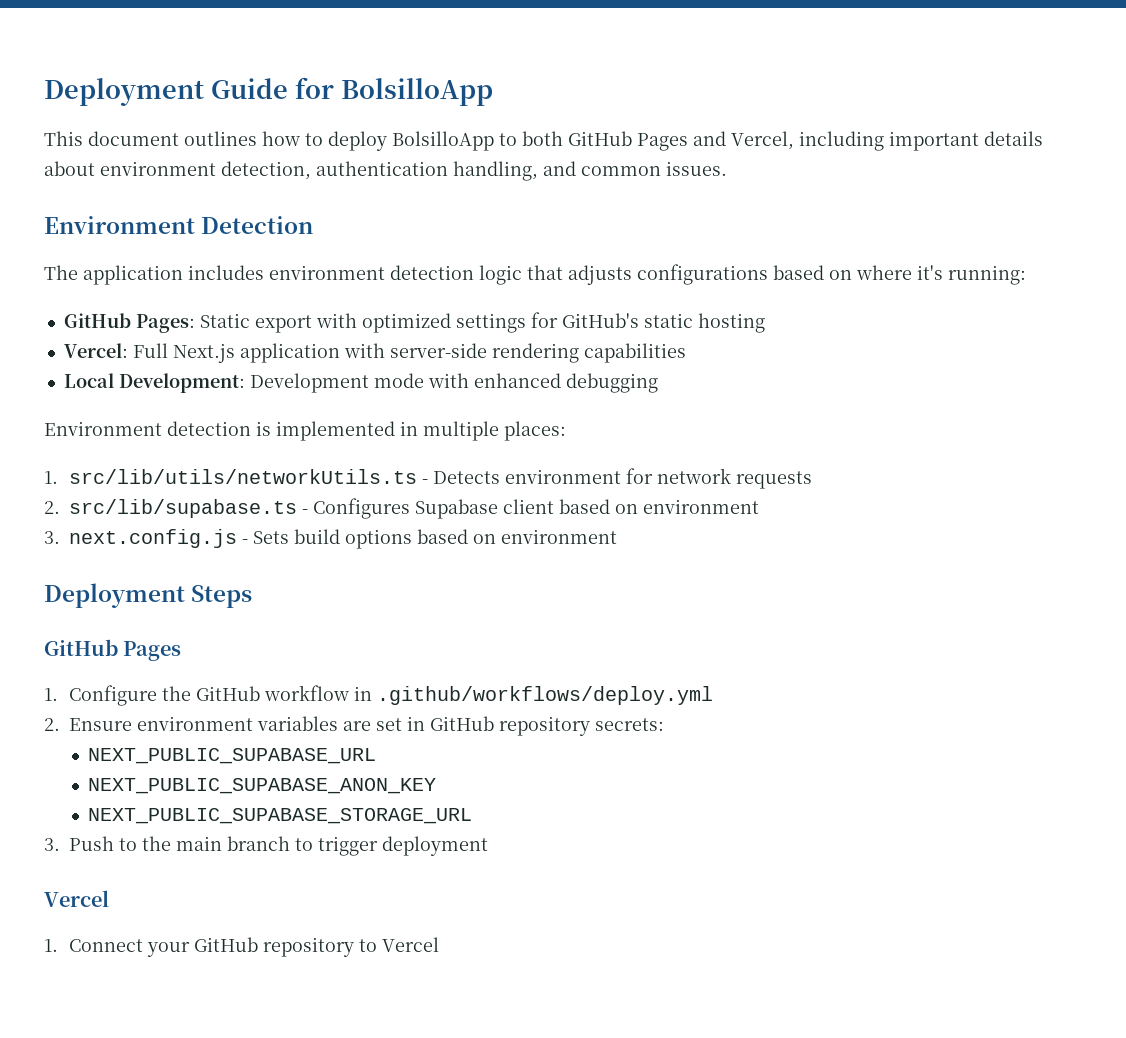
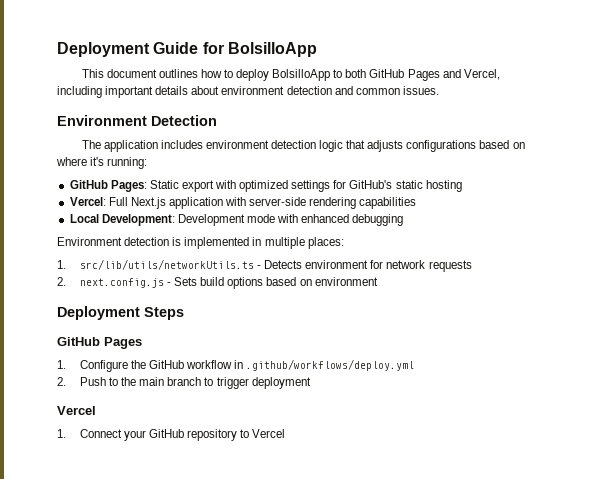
[221,161,538,181] detection, authentication handling, -> [286,86,332,95] detection
[69,498,759,519] [44,531,60,544] src/lib/supabase.ts - Configures Supabase client based on environment // 3. -> (66, 281) none
[69,716,664,736] [88,748,377,764] [88,778,437,794] [88,808,473,824] [44,838,60,851] Ensure environment variables are set in GitHub repository secrets: // NEXT_PUBLIC_SUPABASE_URL // NEXT_PUBLIC_SUPABASE_ANON_KEY // NEXT_PUBLIC_SUPABASE_STORAGE_URL // 3. -> (66, 381) none

